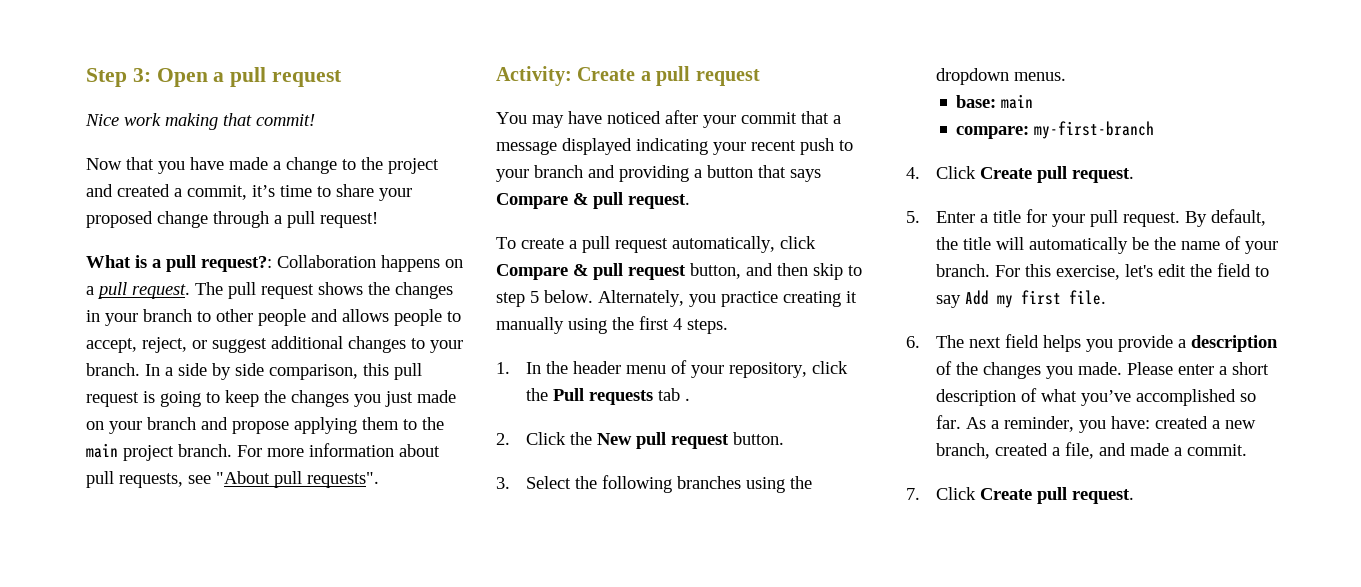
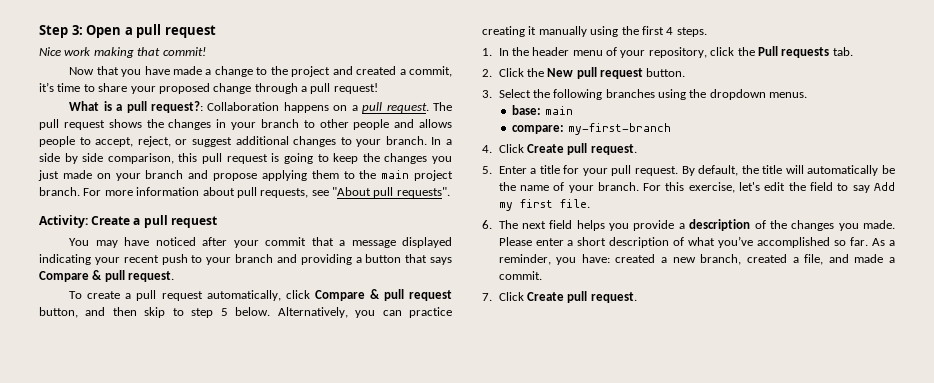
[598,290,716,307] Alternately, you -> [277,307,402,318] Alternatively, you can
[658,388,691,401] tab . -> [832,47,853,56] tab.

